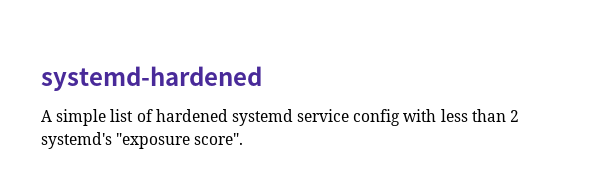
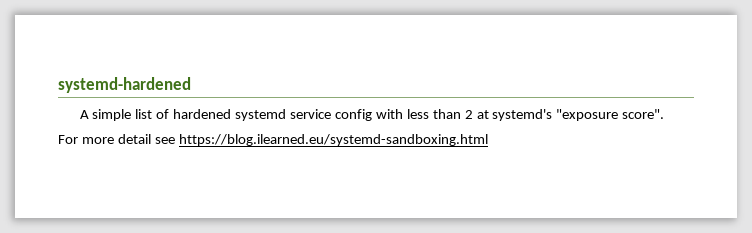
(520, 116) none -> [476,110,489,119] at
(244, 139) none -> [58,134,488,146] // For more detail see https://blog.ilearned.eu/systemd-sandboxing.html

